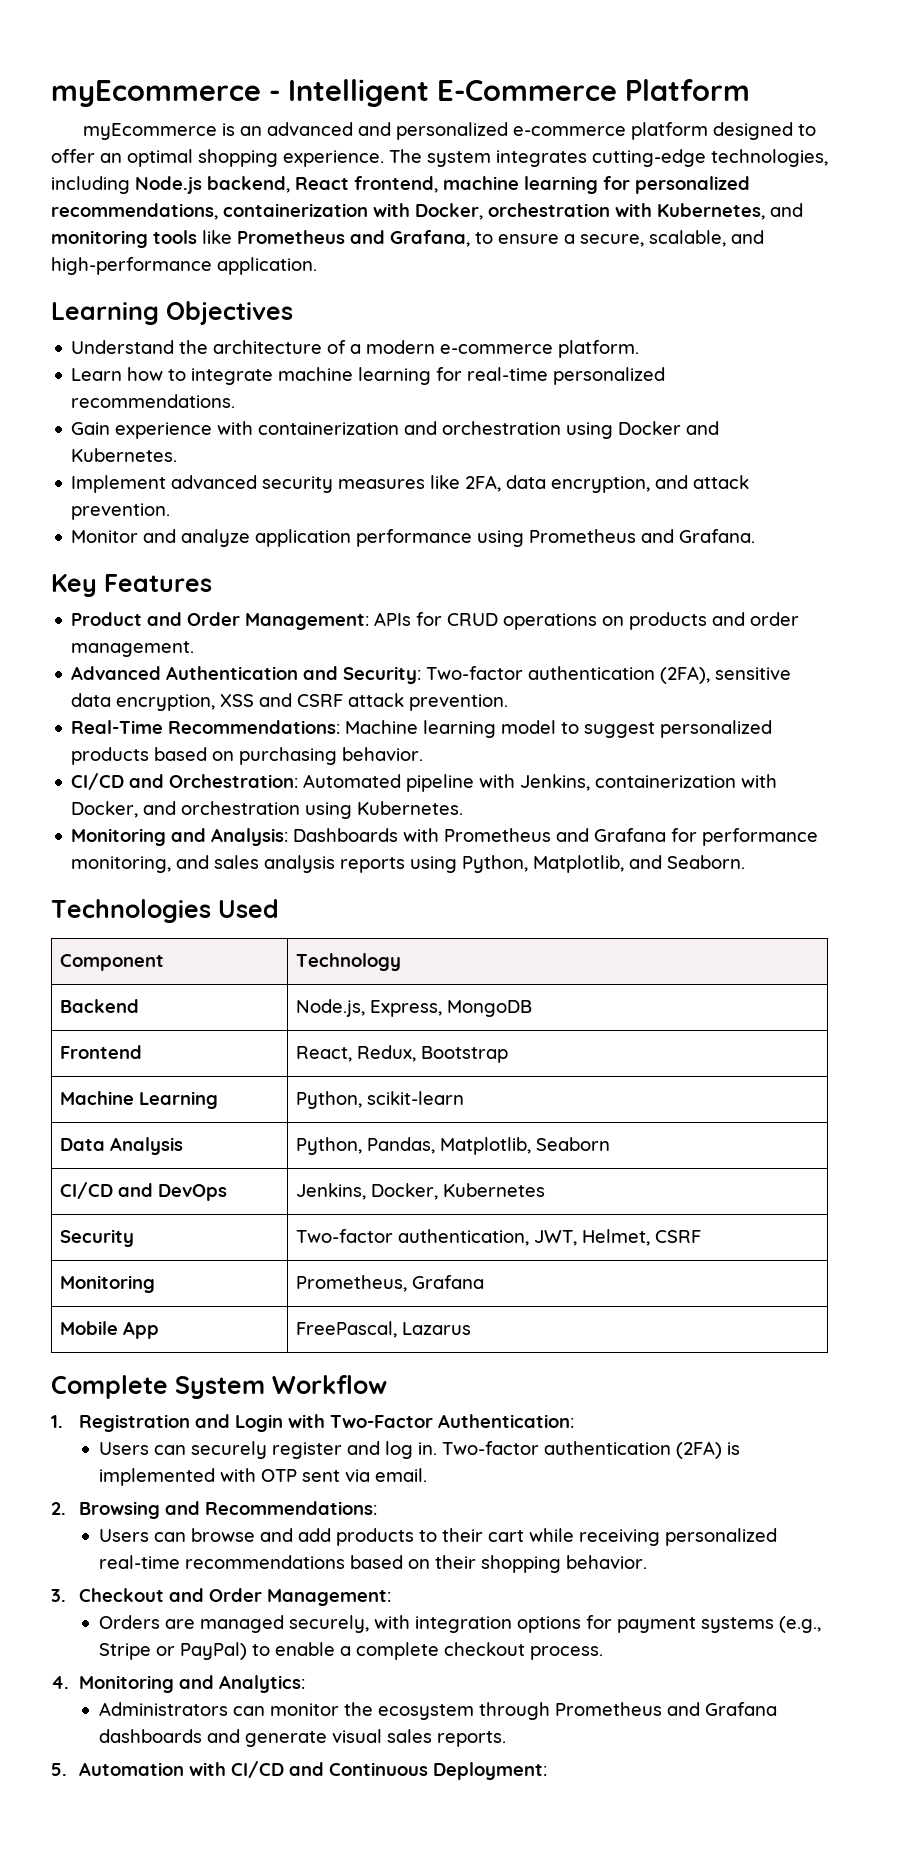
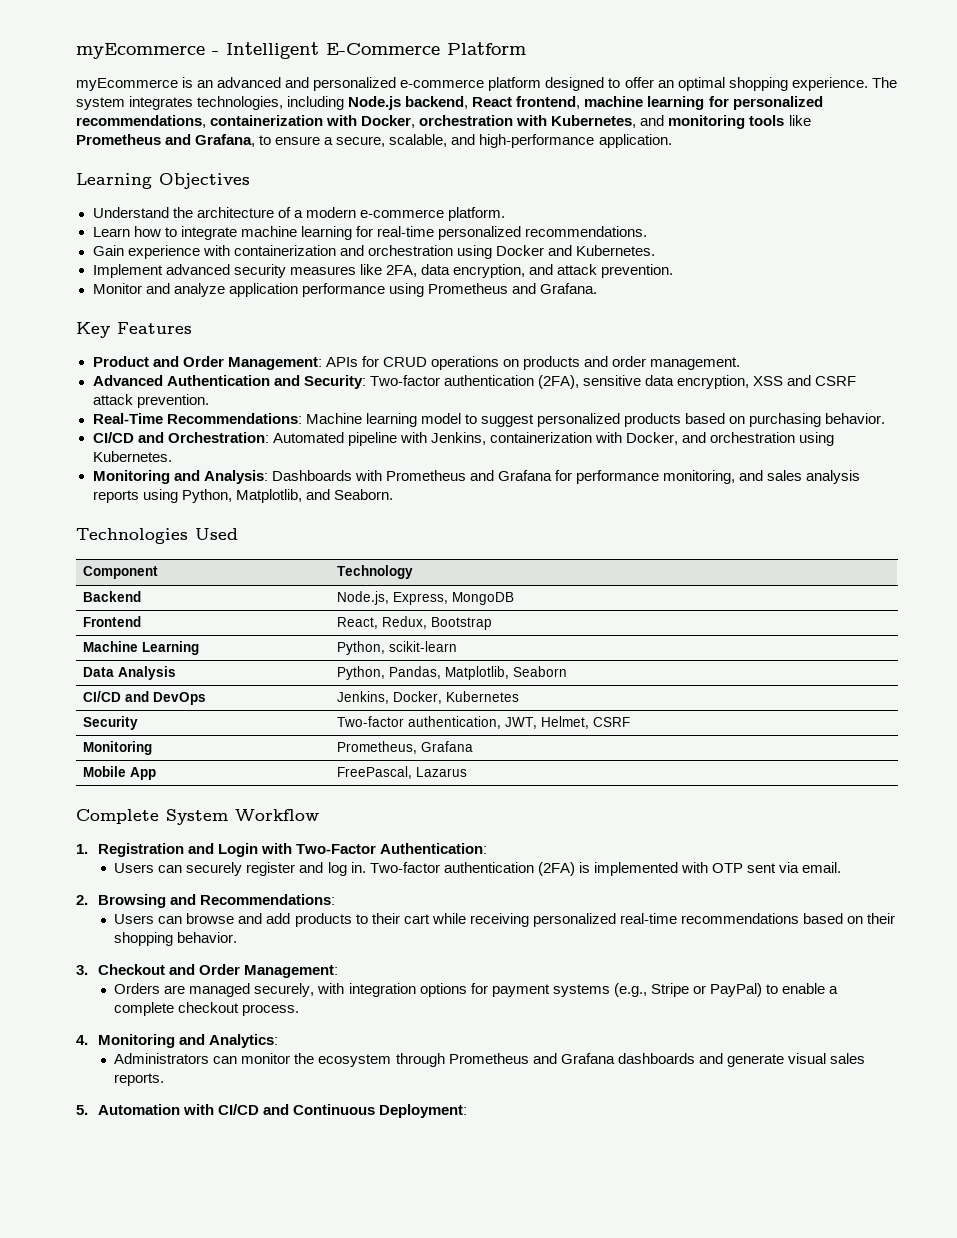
[592,149,706,167] cutting-edge -> (194, 103) none

